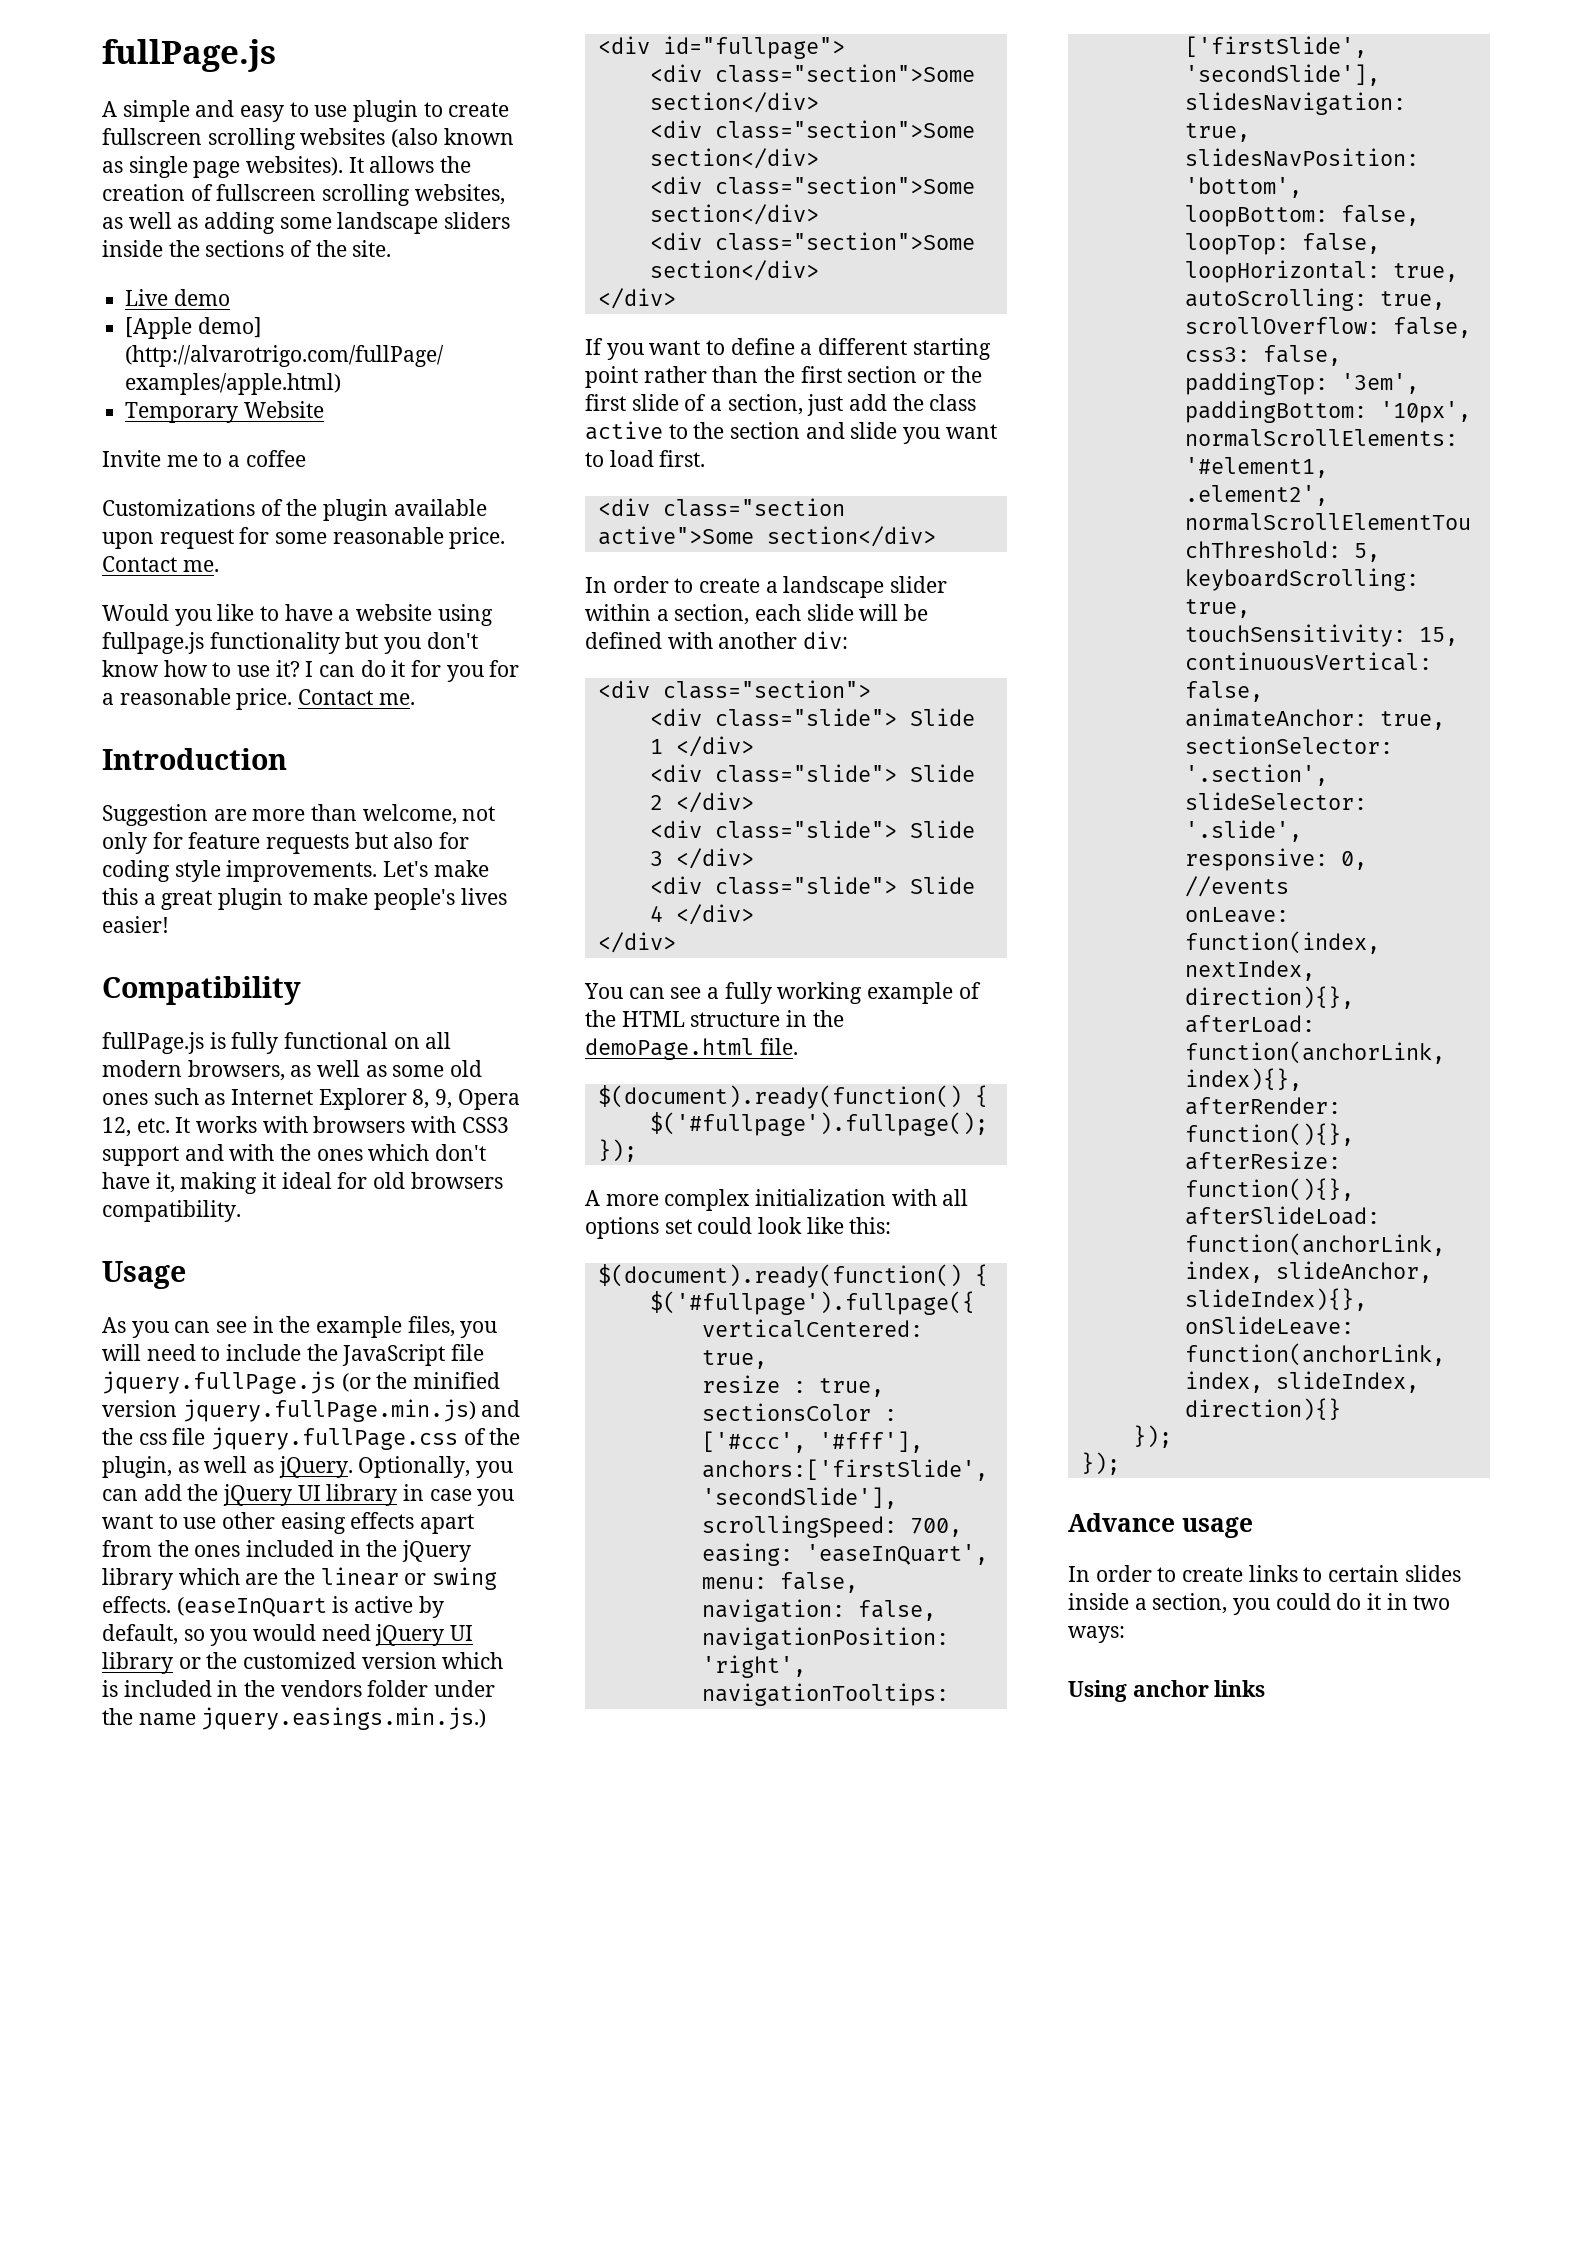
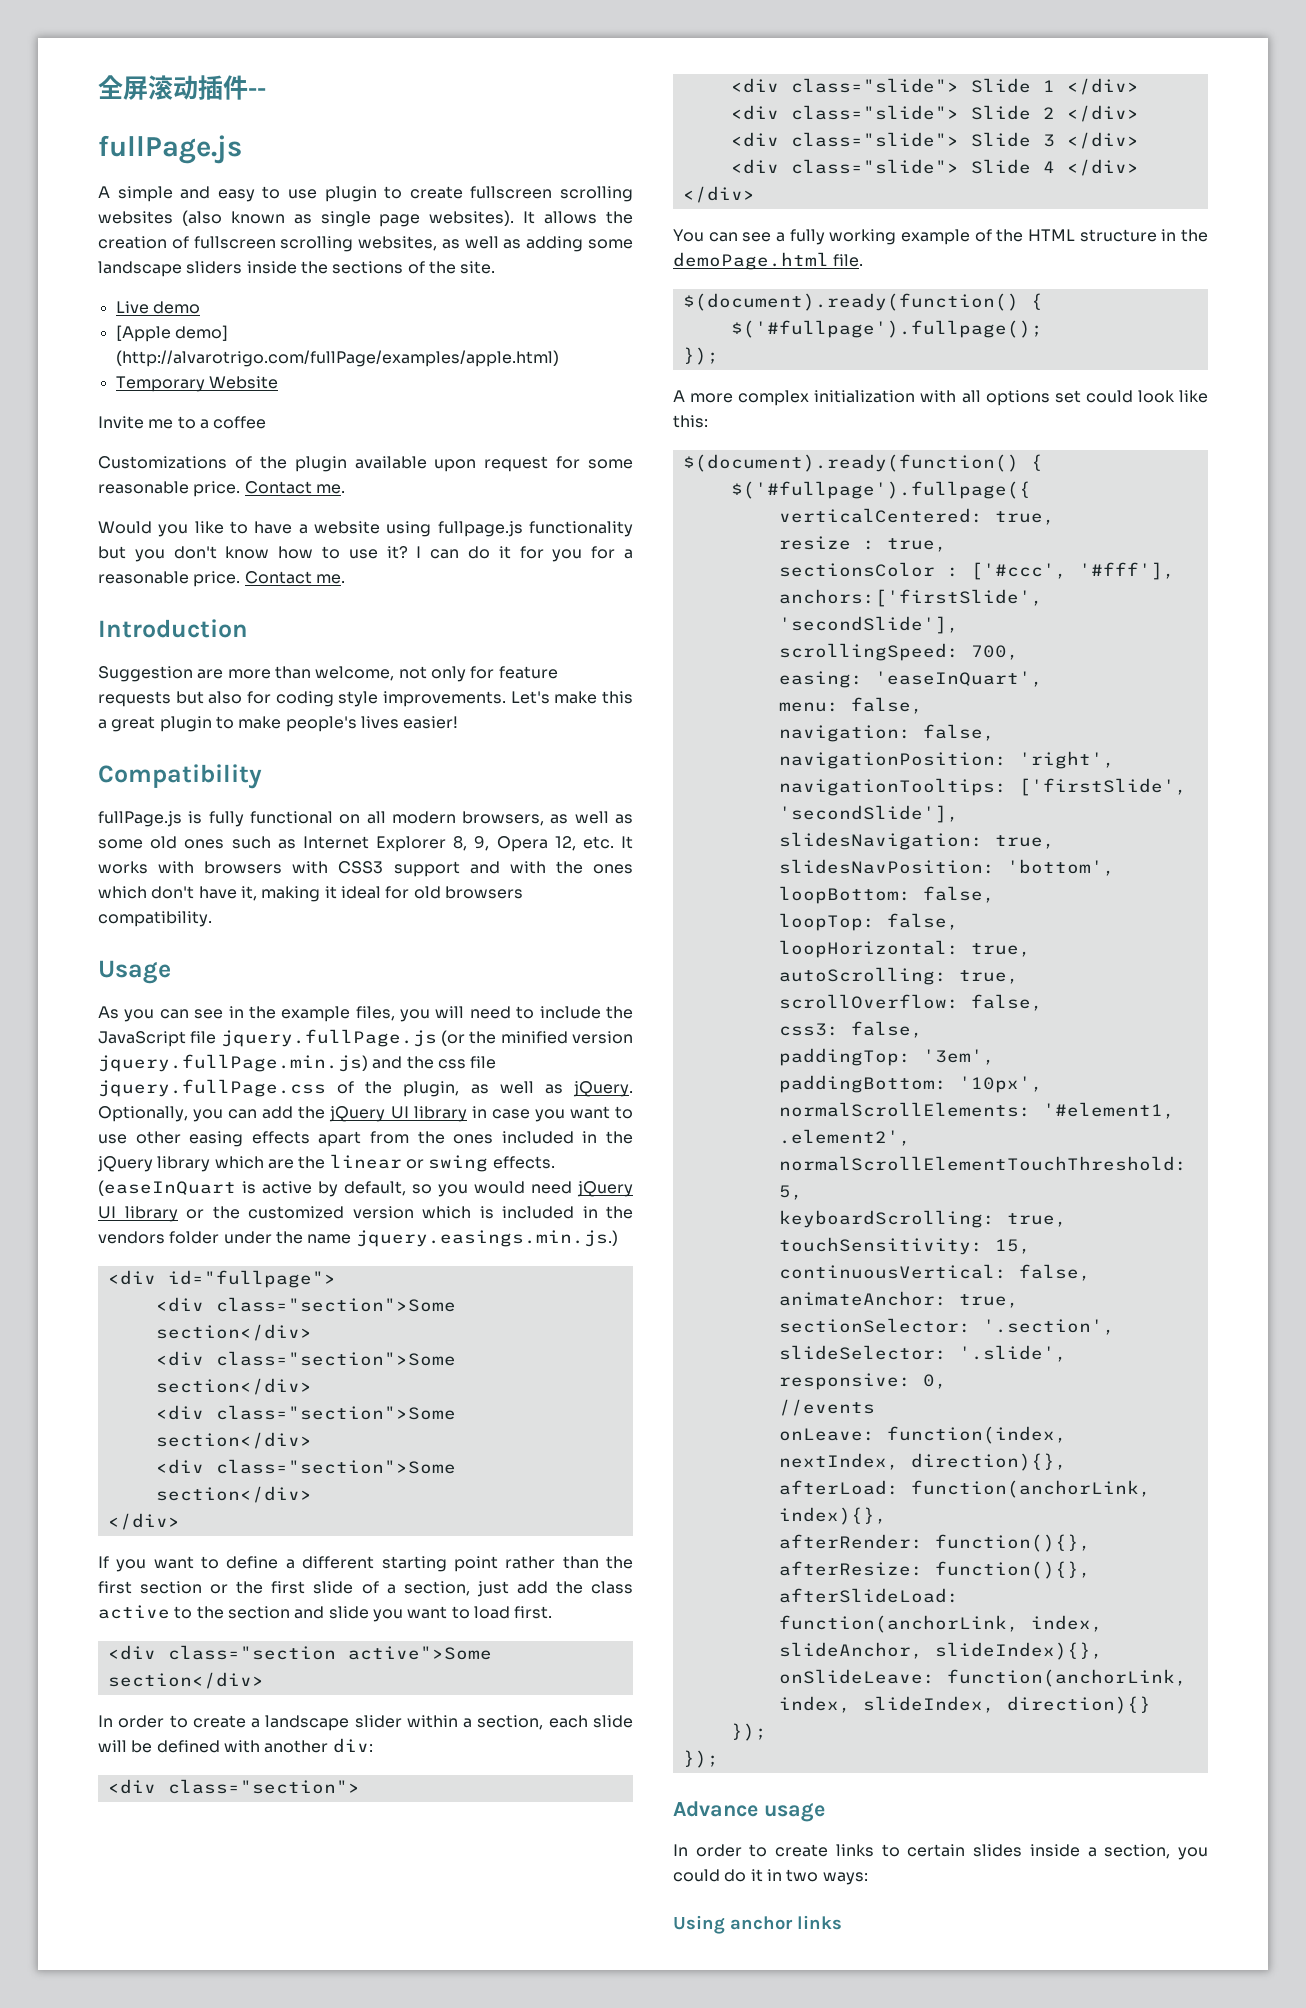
(102, 55) none -> [98,75,266,100] 全屏滚动插件-- //

